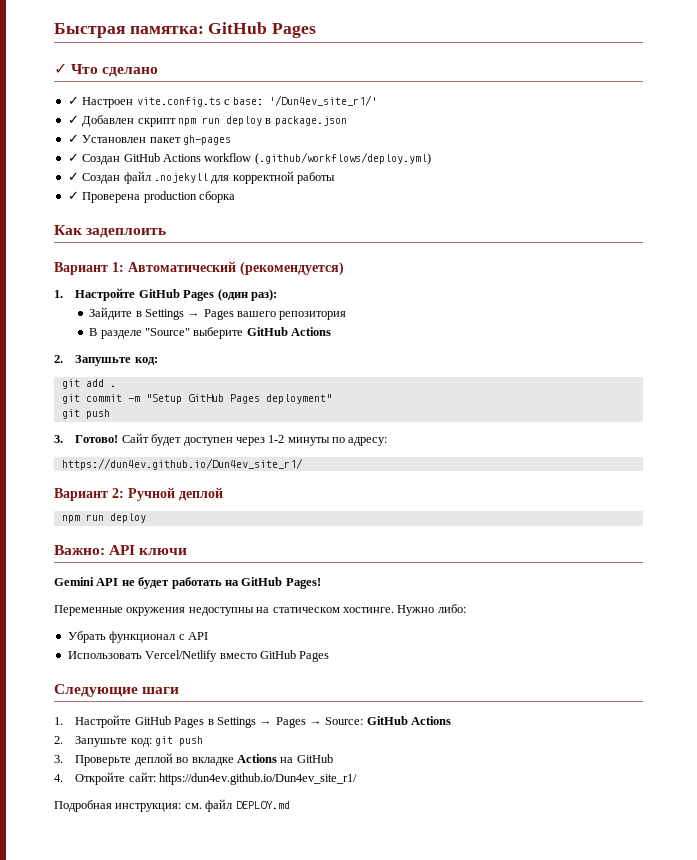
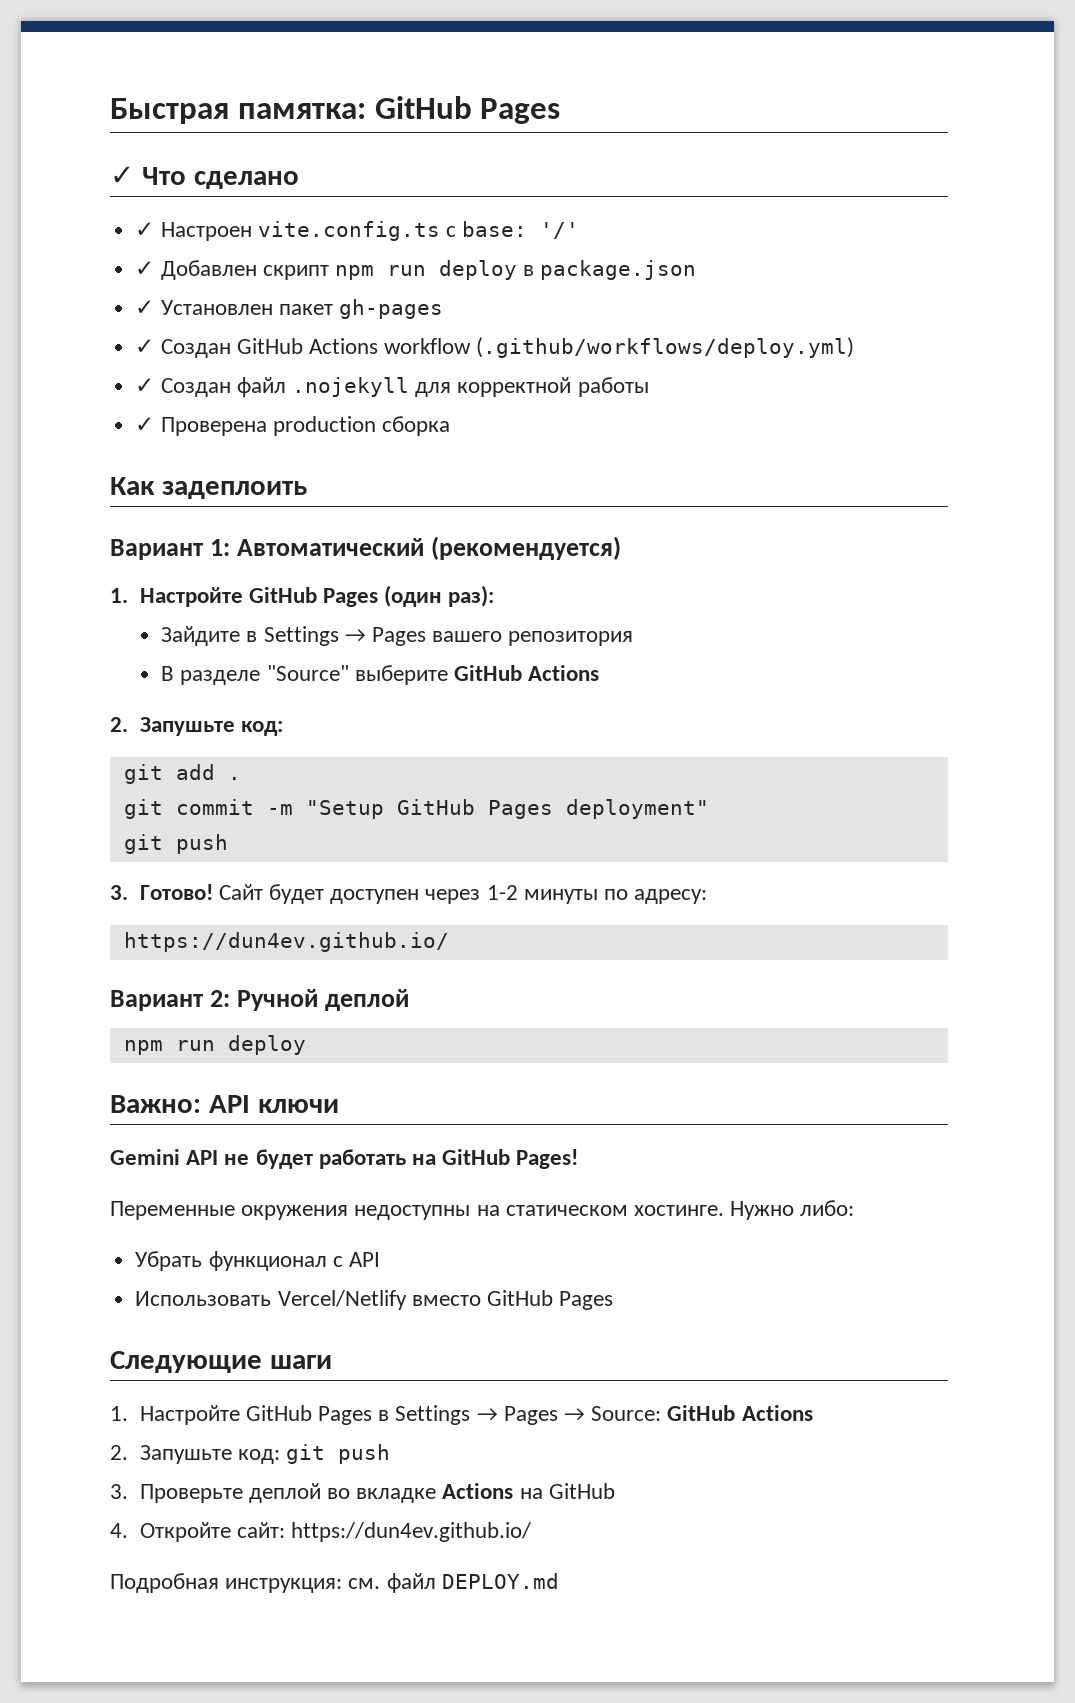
[269,95,378,106] '/Dun4ev_site_r1/' -> [540,222,580,239] '/'
[61,458,303,470] https://dun4ev.github.io/Dun4ev_site_r1/ -> [123,932,449,952] https://dun4ev.github.io/
[159,773,358,785] https://dun4ev.github.io/Dun4ev_site_r1/ -> [290,1522,531,1542] https://dun4ev.github.io/

